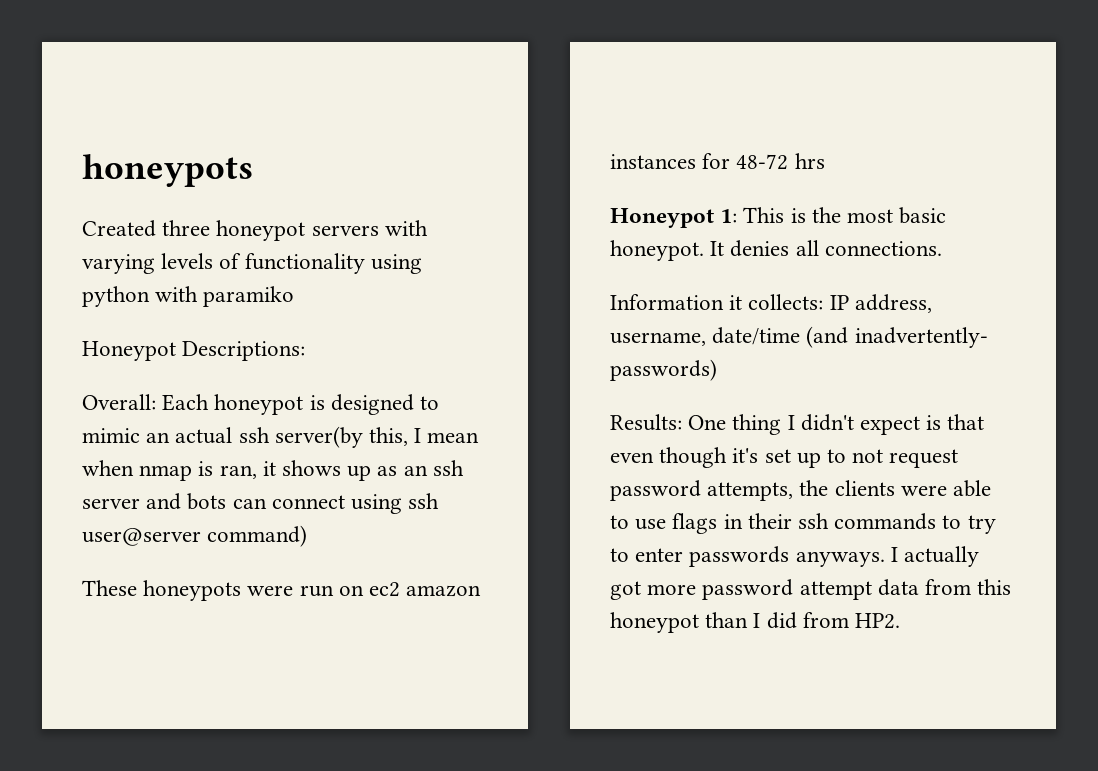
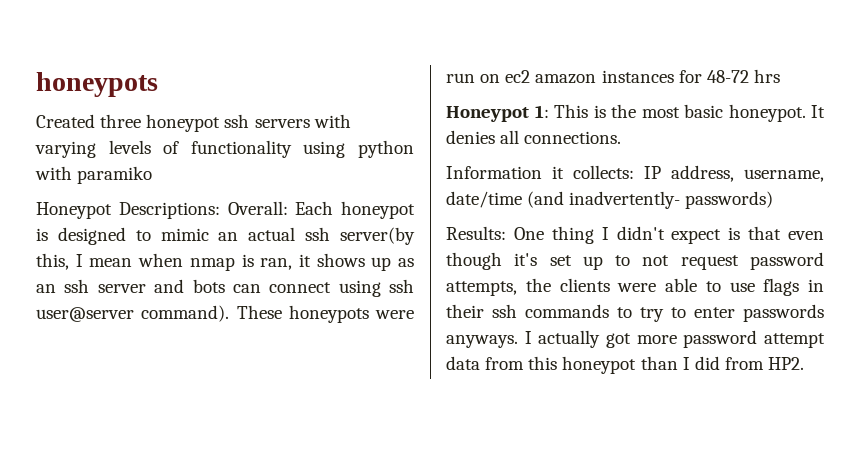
(306, 230) none -> [224,114,250,128] ssh
(306, 351) // -> (220, 210) none
[207,525,308,547] command) // -> [141,305,230,322] command).

